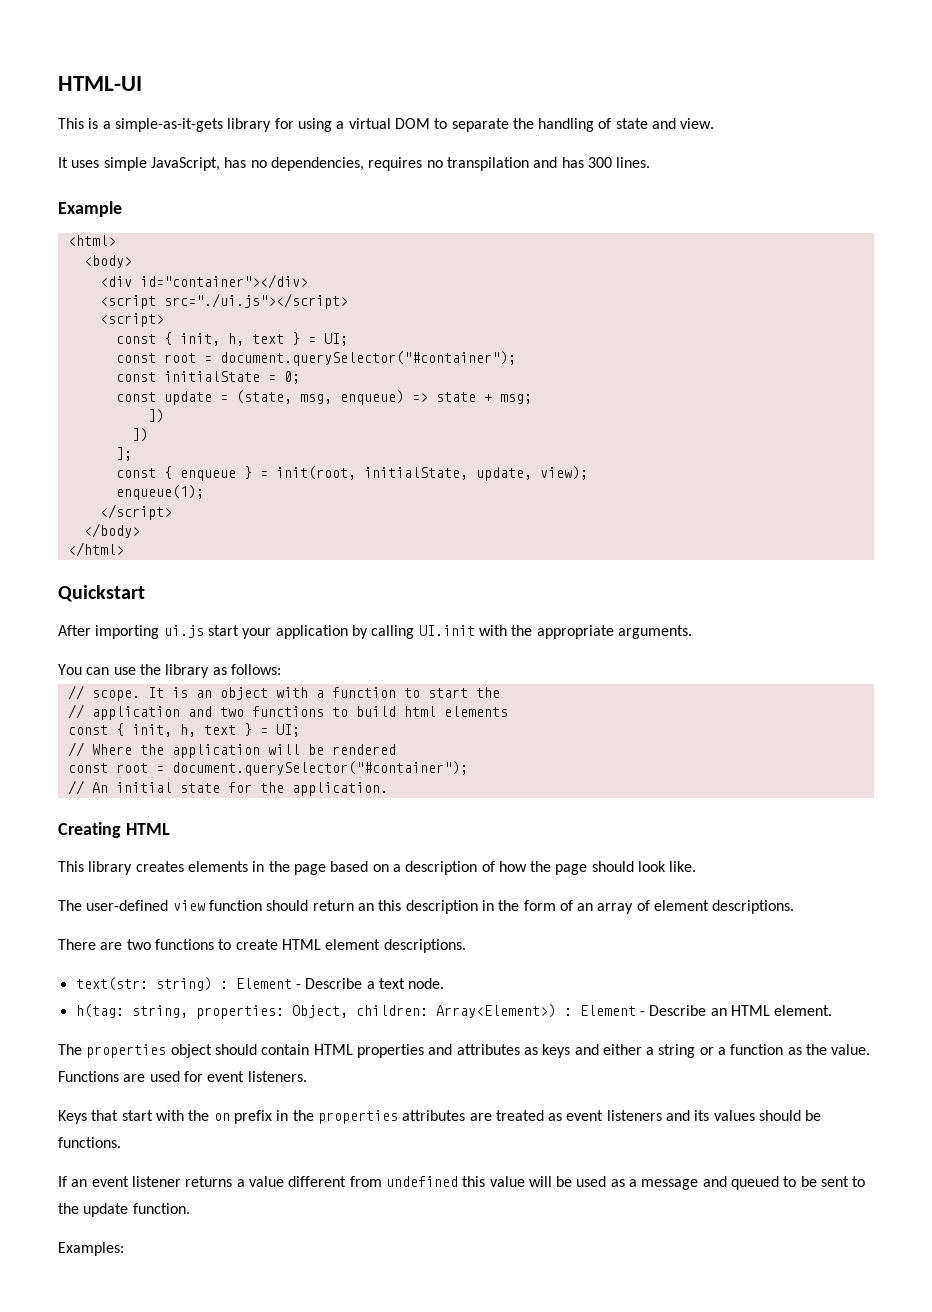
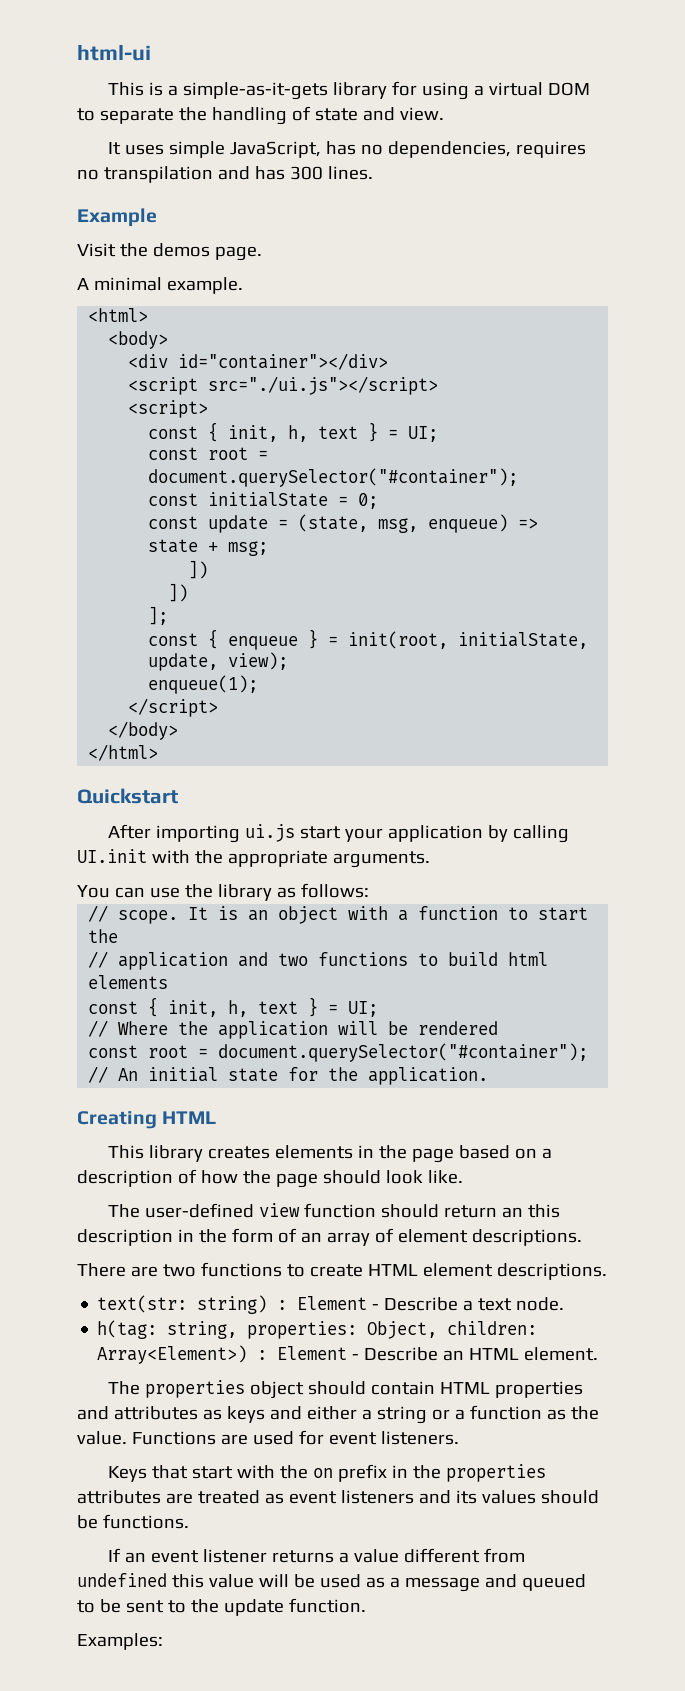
[58,76,142,91] HTML-UI -> [77,44,151,61] html-ui
(122, 209) none -> [77,243,262,261] [77,277,243,294] // Visit the demos page. // A minimal example.

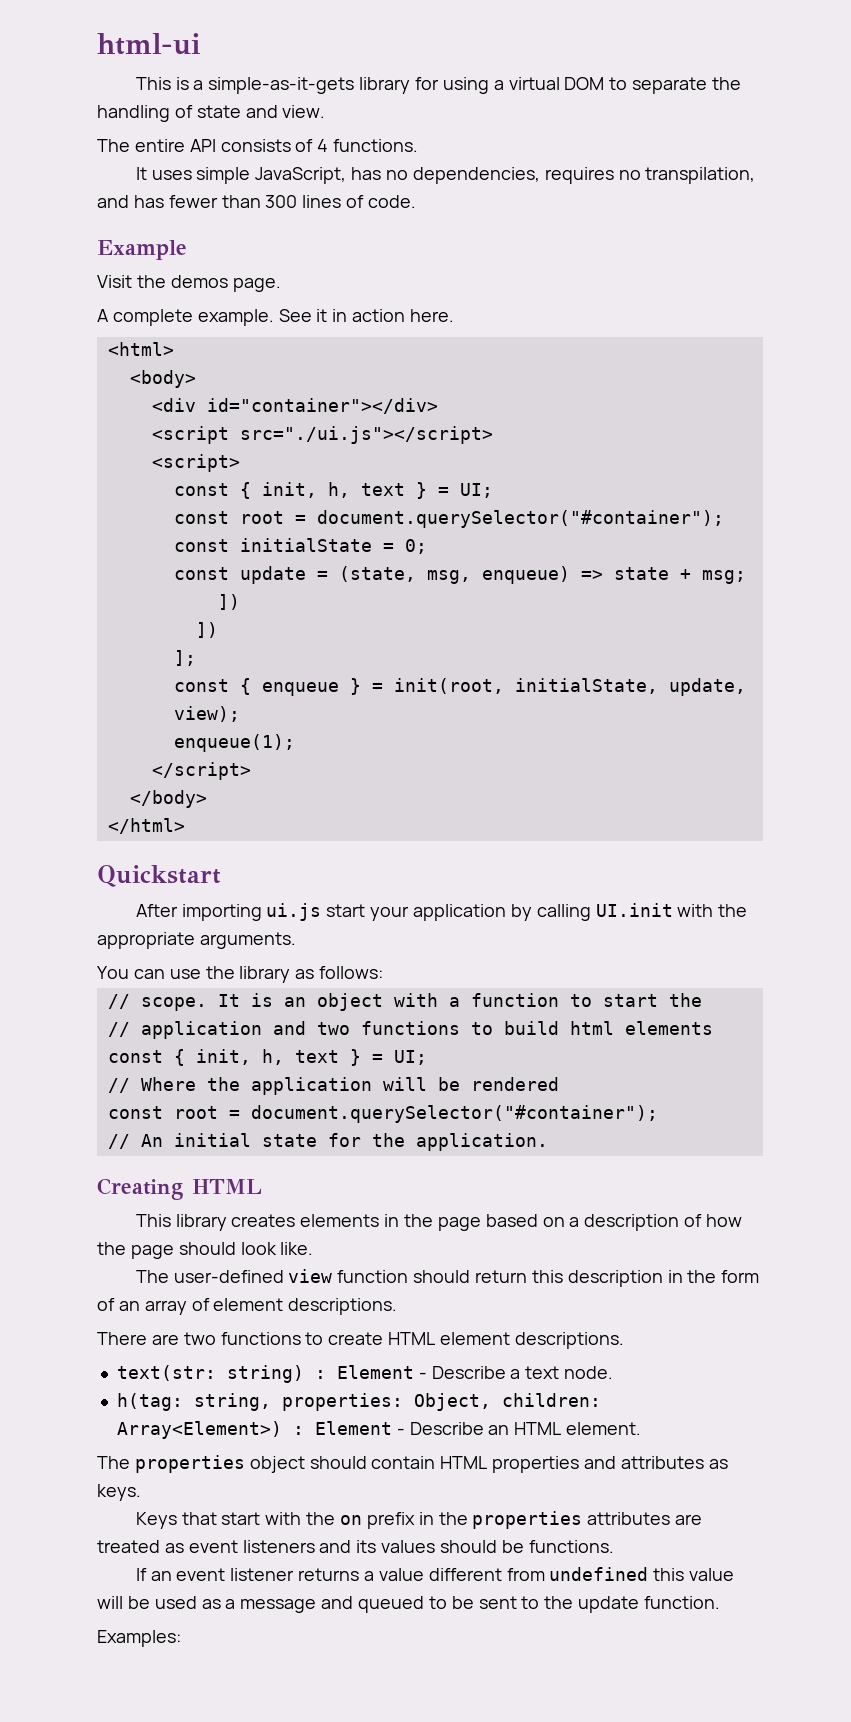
(444, 114) none -> [97,139,419,152] // The entire API consists of 4 functions.
[103,166,213,183] transpilation -> [645,167,756,184] transpilation,
[289,166,373,180] 300 lines. -> [168,195,417,208] fewer than 300 lines of code.
[93,277,162,291] minimal -> [112,309,193,326] complete
(243, 285) none -> [278,309,455,322] See it in action here.
[501,1207,523,1218] an -> (527, 1276) none
[226,1405,599,1424] [77,1430,459,1445] keys and either a string or a function as the value. Functions are used for event listeners. -> [97,1484,141,1501] keys.

